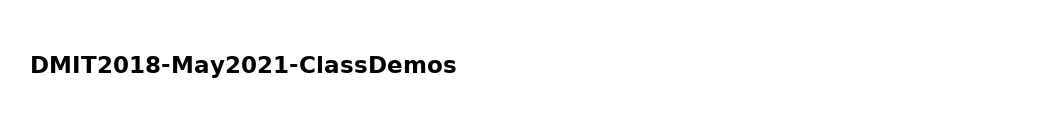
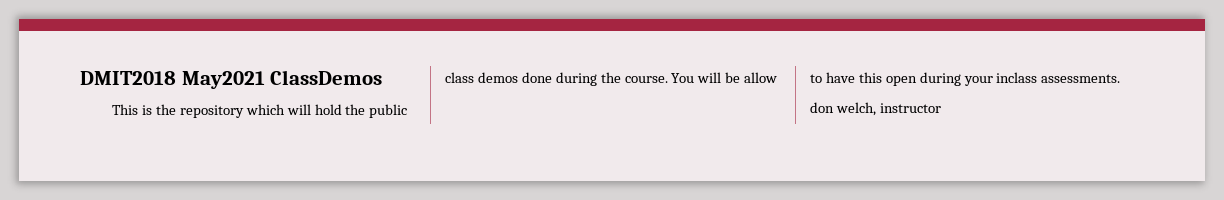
[30,56,457,78] DMIT2018-May2021-ClassDemos -> [80,70,383,89] [112,104,408,118] [445,72,1121,86] [810,102,941,116] DMIT2018 May2021 ClassDemos // This is the repository which will hold the public class demos done during the course. You will be allow to have this open during your inclass assessments. // don welch, instructor

